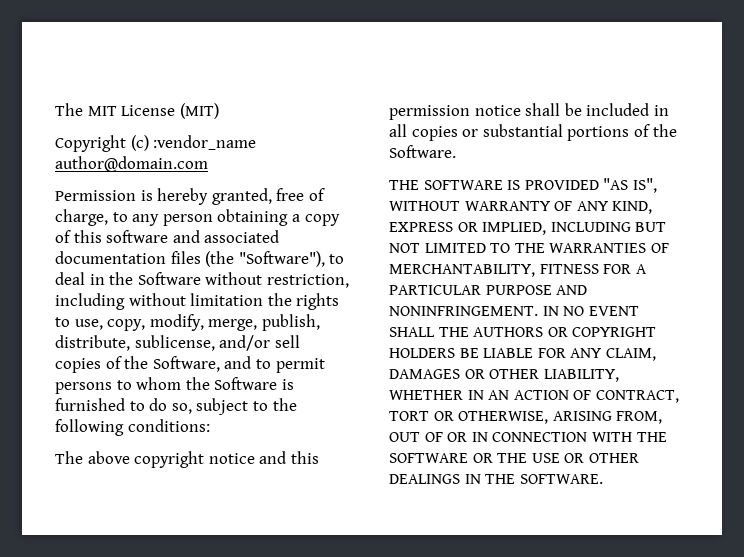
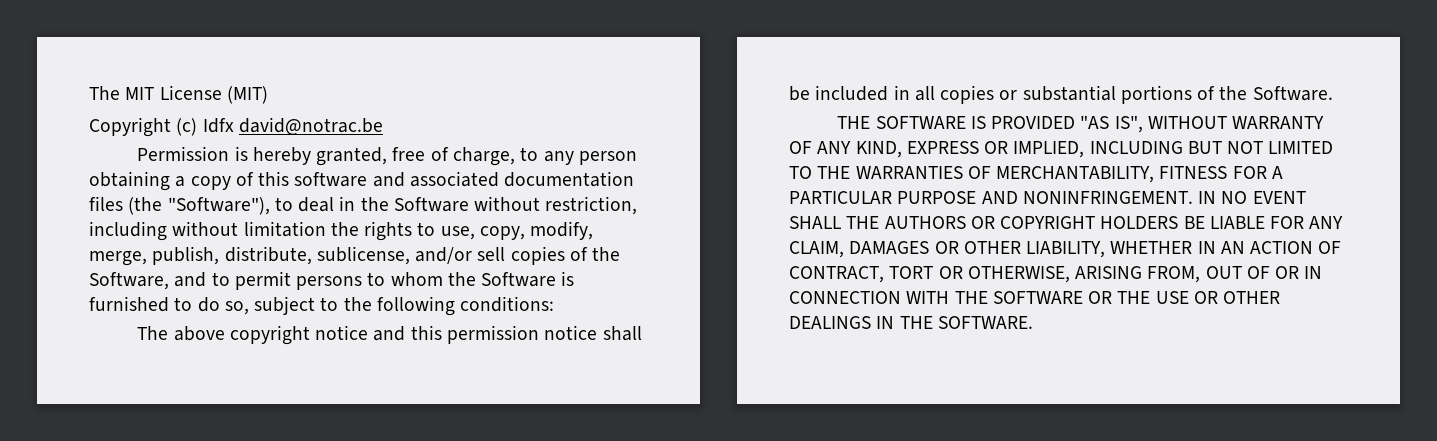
[153,135,257,150] [55,156,208,172] :vendor_name author@domain.com -> [202,117,383,135] Idfx david@notrac.be

